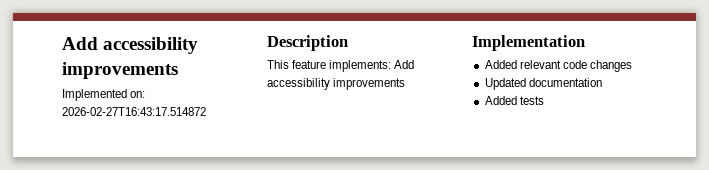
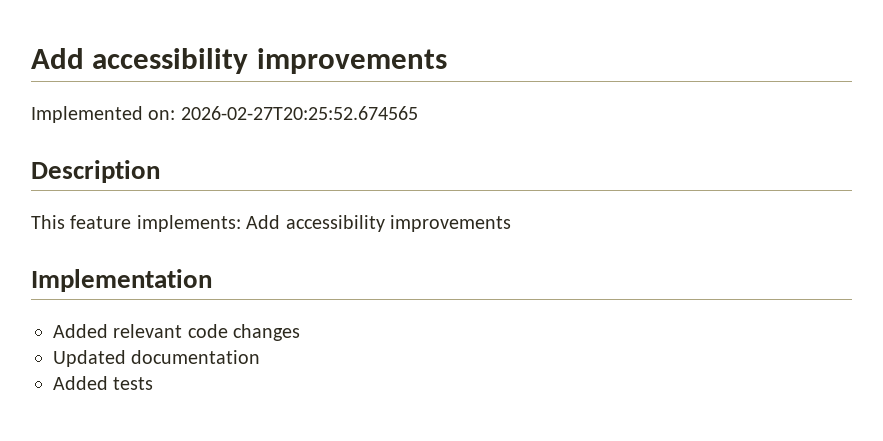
[62,107,206,116] 2026-02-27T16:43:17.514872 -> [180,106,418,120] 2026-02-27T20:25:52.674565

